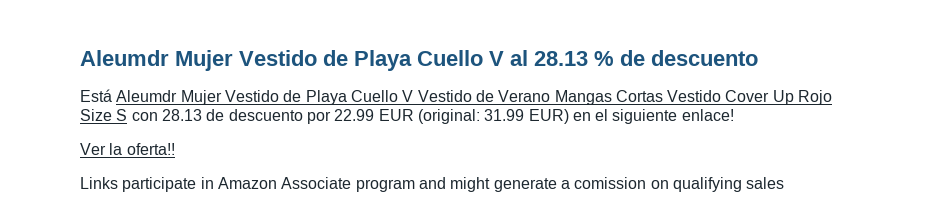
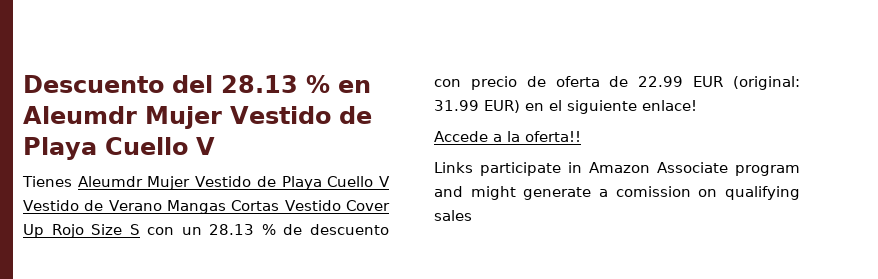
[80,50,758,71] [80,89,112,102] Aleumdr Mujer Vestido de Playa Cuello V al 28.13 % de descuento // Está -> [23,75,371,93] [23,106,372,129] [23,137,215,160] [22,176,72,187] Descuento del 28.13 % en Aleumdr Mujer Vestido de Playa Cuello V // Tienes
[161,109,331,124] 28.13 de descuento por -> [181,224,389,235] [434,76,629,90] un 28.13 % de descuento con precio de oferta de
[80,143,106,155] Ver -> [434,131,502,142] Accede a

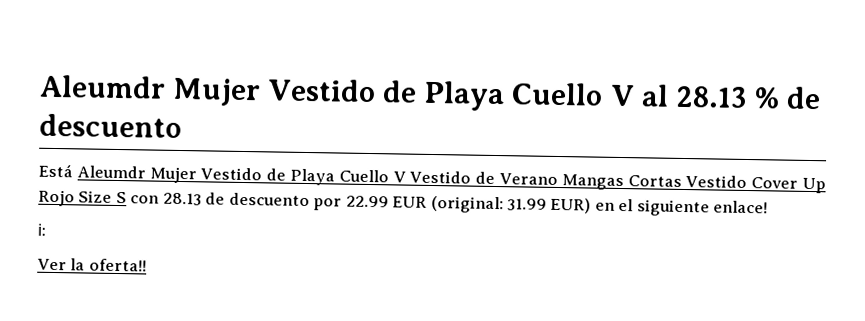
[23,75,371,93] [23,106,372,129] [23,137,215,160] [22,176,72,187] Descuento del 28.13 % en Aleumdr Mujer Vestido de Playa Cuello V // Tienes -> [39,74,821,112] [39,113,182,139] [38,163,73,178] Aleumdr Mujer Vestido de Playa Cuello V al 28.13 % de descuento // Está
[181,224,389,235] [434,76,629,90] un 28.13 % de descuento con precio de oferta de -> [162,192,343,211] 28.13 de descuento por
[434,131,502,142] Accede a -> [37,223,46,236] [37,258,67,271] ℹ: // Ver
[434,162,800,176] [434,186,800,200] [434,210,472,221] // Links participate in Amazon Associate program and might generate a comission on qualifying sales -> (147, 265) none

